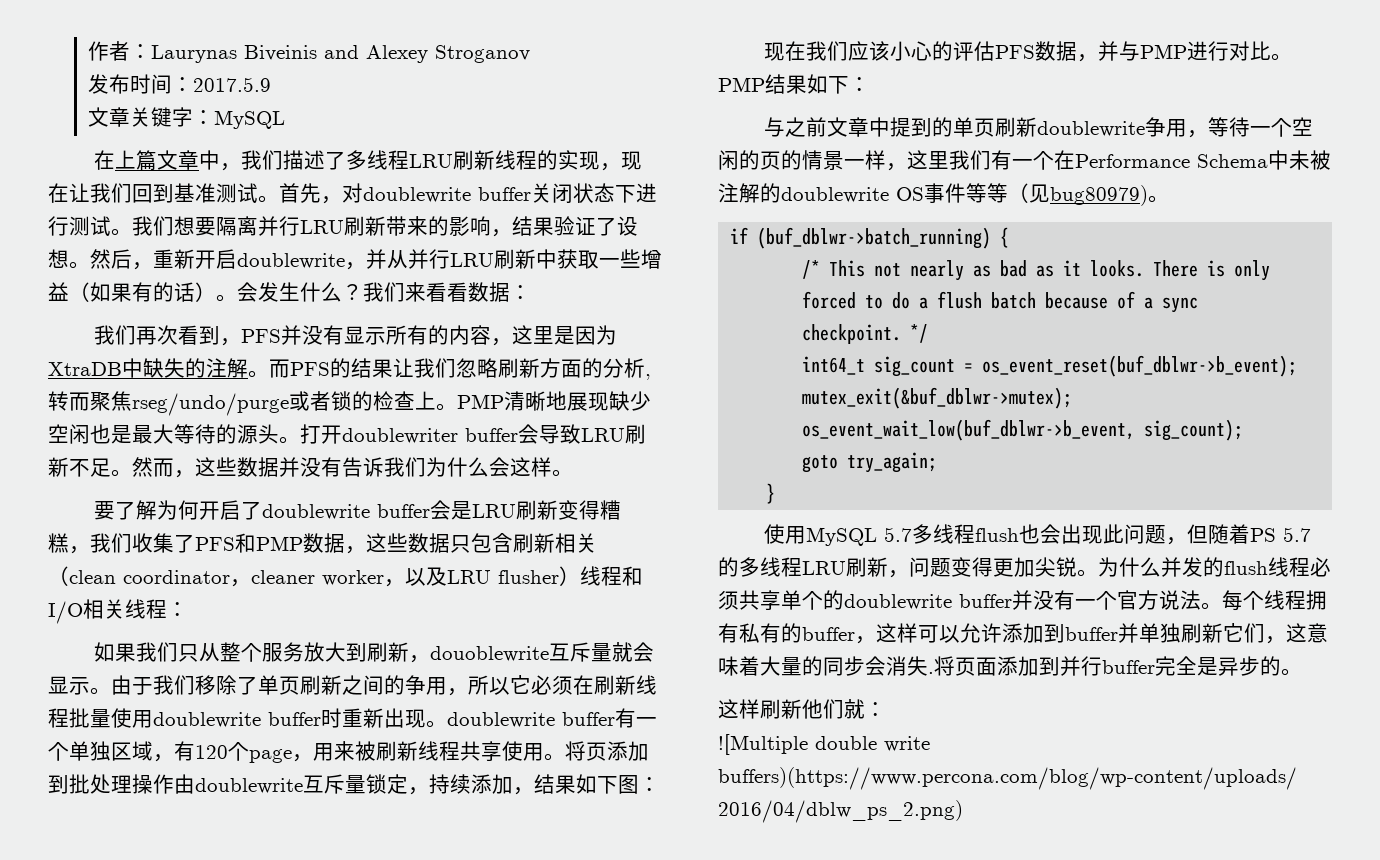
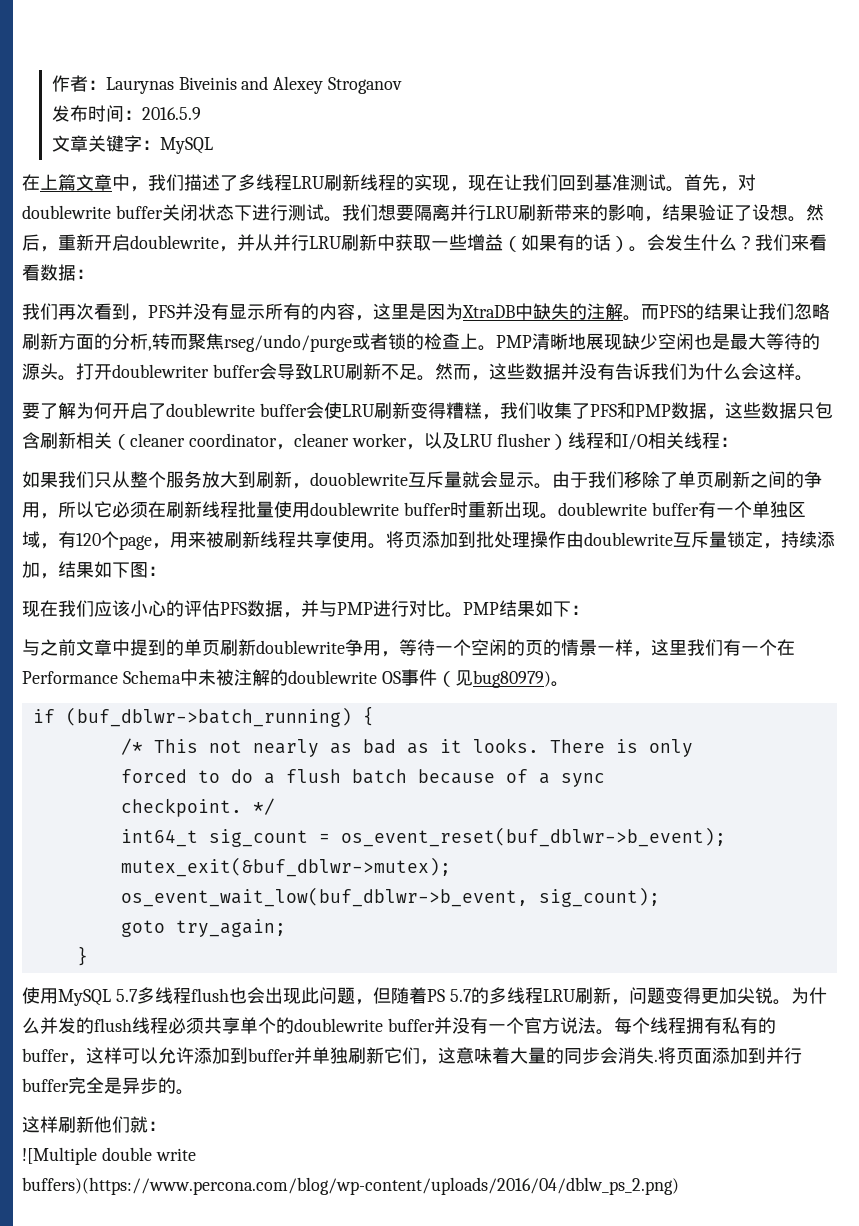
[193,77,272,92] 2017.5.9 -> [141,107,201,120] 2016.5.9
[451,501,473,520] 是 -> [323,402,342,419] 使
[69,570,116,584] clean -> [130,433,185,447] cleaner
[966,183,1008,203] 等等 -> (437, 677) none

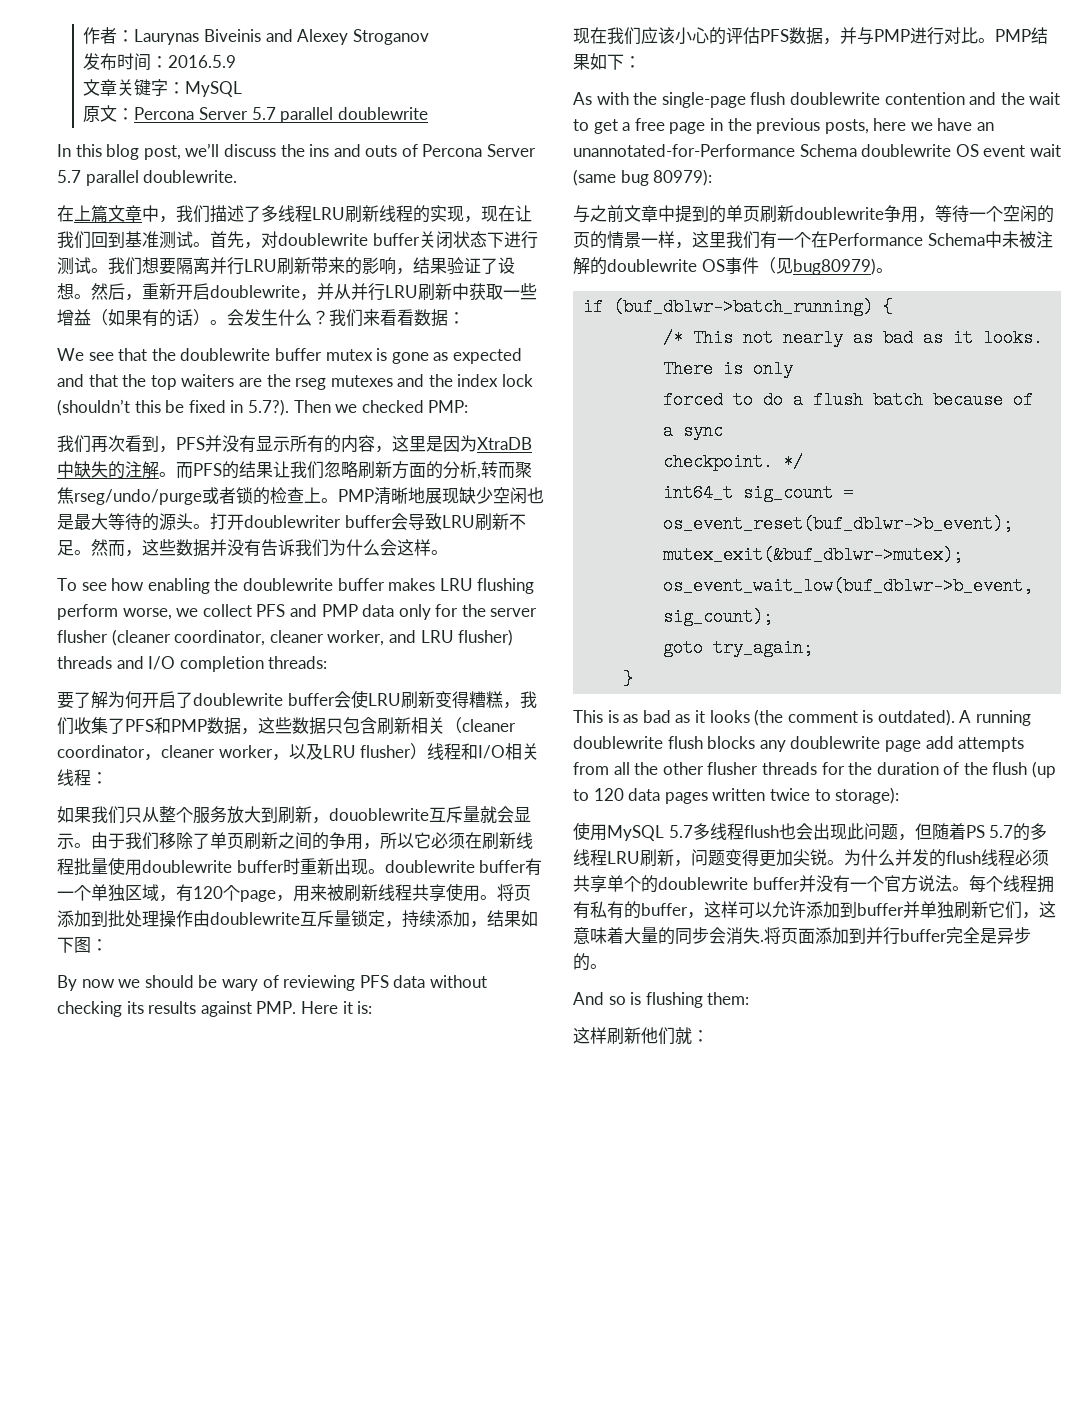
(213, 145) none -> [83,105,428,123] [57,143,537,160] [57,170,238,186] // 原文：Percona Server 5.7 parallel doublewrite // In this blog post, we’ll discuss the ins and outs of Percona Server 5.7 parallel doublewrite.
(94, 274) none -> [57,348,522,364] [57,374,534,390] [57,399,469,416] // We see that the doublewrite buffer mutex is gone as expected and that the top waiters are the rseg mutexes and the index lock (shouldn’t this be fixed in 5.7?). Then we checked PMP:
(813, 378) none -> [57,578,535,594] [57,604,538,620] [57,629,514,646] [57,656,328,672] // To see how enabling the doublewrite buffer makes LRU flushing perform worse, we collect PFS and PMP data only for the server flusher (cleaner coordinator, cleaner worker, and LRU flusher) threads and I/O completion threads:
(166, 571) none -> [57,975,487,991] [57,1001,373,1017] // By now we should be wary of reviewing PFS data without checking its results against PMP. Here it is:
(589, 610) none -> [573,92,1061,108] [573,118,995,134] [573,144,1061,157] [573,169,713,186] // As with the single-page flush doublewrite contention and the wait to get a free page in the previous posts, here we have an unannotated-for-Performance Schema doublewrite OS event wait (same bug 80979):
(88, 956) none -> [573,709,1032,726] [573,736,1025,752] [573,761,1057,778] [573,787,900,804] // This is as bad as it looks (the comment is outdated). A running doublewrite flush blocks any doublewrite page add attempts from all the other flusher threads for the duration of the flush (up to 120 data pages written twice to storage):
(194, 1092) none -> [573,992,750,1008] // And so is flushing them:
[22,1147,196,1165] [22,1177,679,1195] // ![Multiple double write buffers)(https://www.percona.com/blog/wp-content/uploads/2016/04/dblw_ps_2.png) -> (709, 1036) none

